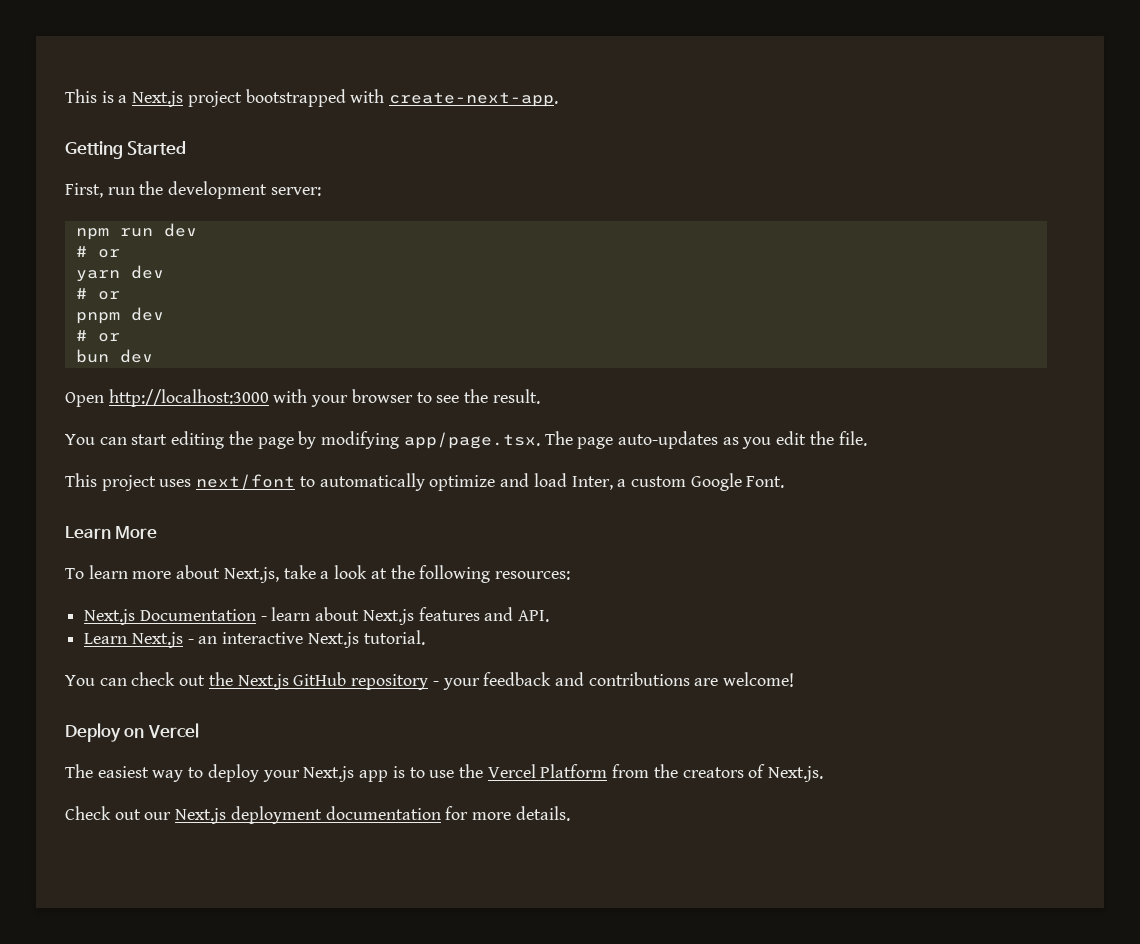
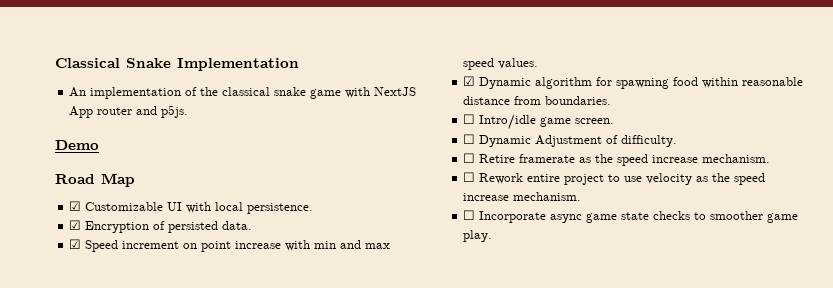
[65,89,559,107] [65,141,187,159] [65,181,321,199] [75,223,197,240] [75,246,120,258] [75,265,164,282] [75,288,120,300] [75,307,164,324] [75,330,120,342] [75,349,153,363] [65,389,540,407] [65,431,867,449] [65,473,785,491] [65,526,158,539] [65,565,570,583] [84,607,550,625] [84,630,425,648] [65,672,795,690] [65,723,199,742] [65,764,824,782] [65,806,570,824] This is a Next.js project bootstrapped with create-next-app. // Getting Started // First, run the development server: // npm run dev // # or // yarn dev // # or // pnpm dev // # or // bun dev // Open http://localhost:3000 with your browser to see the result. // You can start editing the page by modifying app/page.tsx. The page auto-updates as you edit the file. // This project uses next/font to automatically optimize and load Inter, a custom Google Font. // Learn More // To learn more about Next.js, take a look at the following resources: // Next.js Documentation - learn about Next.js features and API. // Learn Next.js - an interactive Next.js tutorial. // You can check out the Next.js GitHub repository - your feedback and contributions are welcome! // Deploy on Vercel // The easiest way to deploy your Next.js app is to use the Vercel Platform from the creators of Next.js. // Check out our Next.js deployment documentation for more details. -> [55,58,299,71] [69,87,417,99] [69,105,189,118] [55,140,99,150] [55,173,135,187] [69,201,314,214] [69,220,253,233] [69,239,391,252] [463,58,539,70] [463,76,804,89] [463,96,612,105] [463,114,615,130] [463,134,678,147] [463,153,771,166] [463,172,766,185] [463,192,582,201] [463,210,799,223] [463,230,493,242] Classical Snake Implementation // An implementation of the classical snake game with NextJS App router and p5js. // Demo // Road Map // ☑ Customizable UI with local persistence. // ☑ Encryption of persisted data. // ☑ Speed increment on point increase with min and max speed values. // ☑ Dynamic algorithm for spawning food within reasonable distance from boundaries. // ☐ Intro/idle game screen. // ☐ Dynamic Adjustment of difficulty. // ☐ Retire framerate as the speed increase mechanism. // ☐ Rework entire project to use velocity as the speed increase mechanism. // ☐ Incorporate async game state checks to smoother game play.

